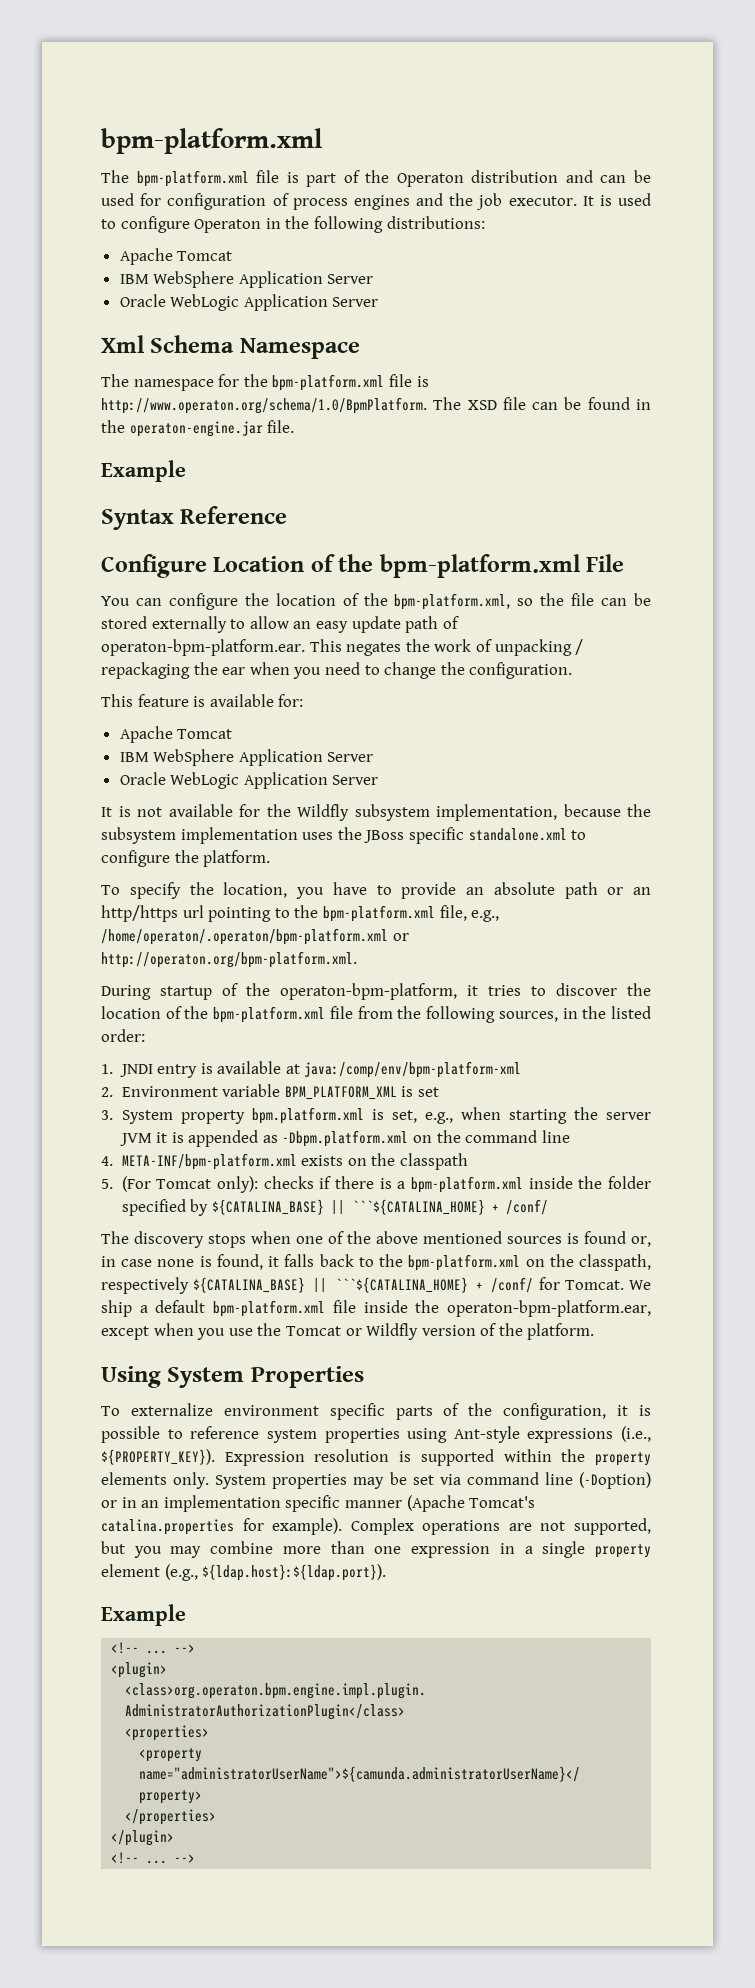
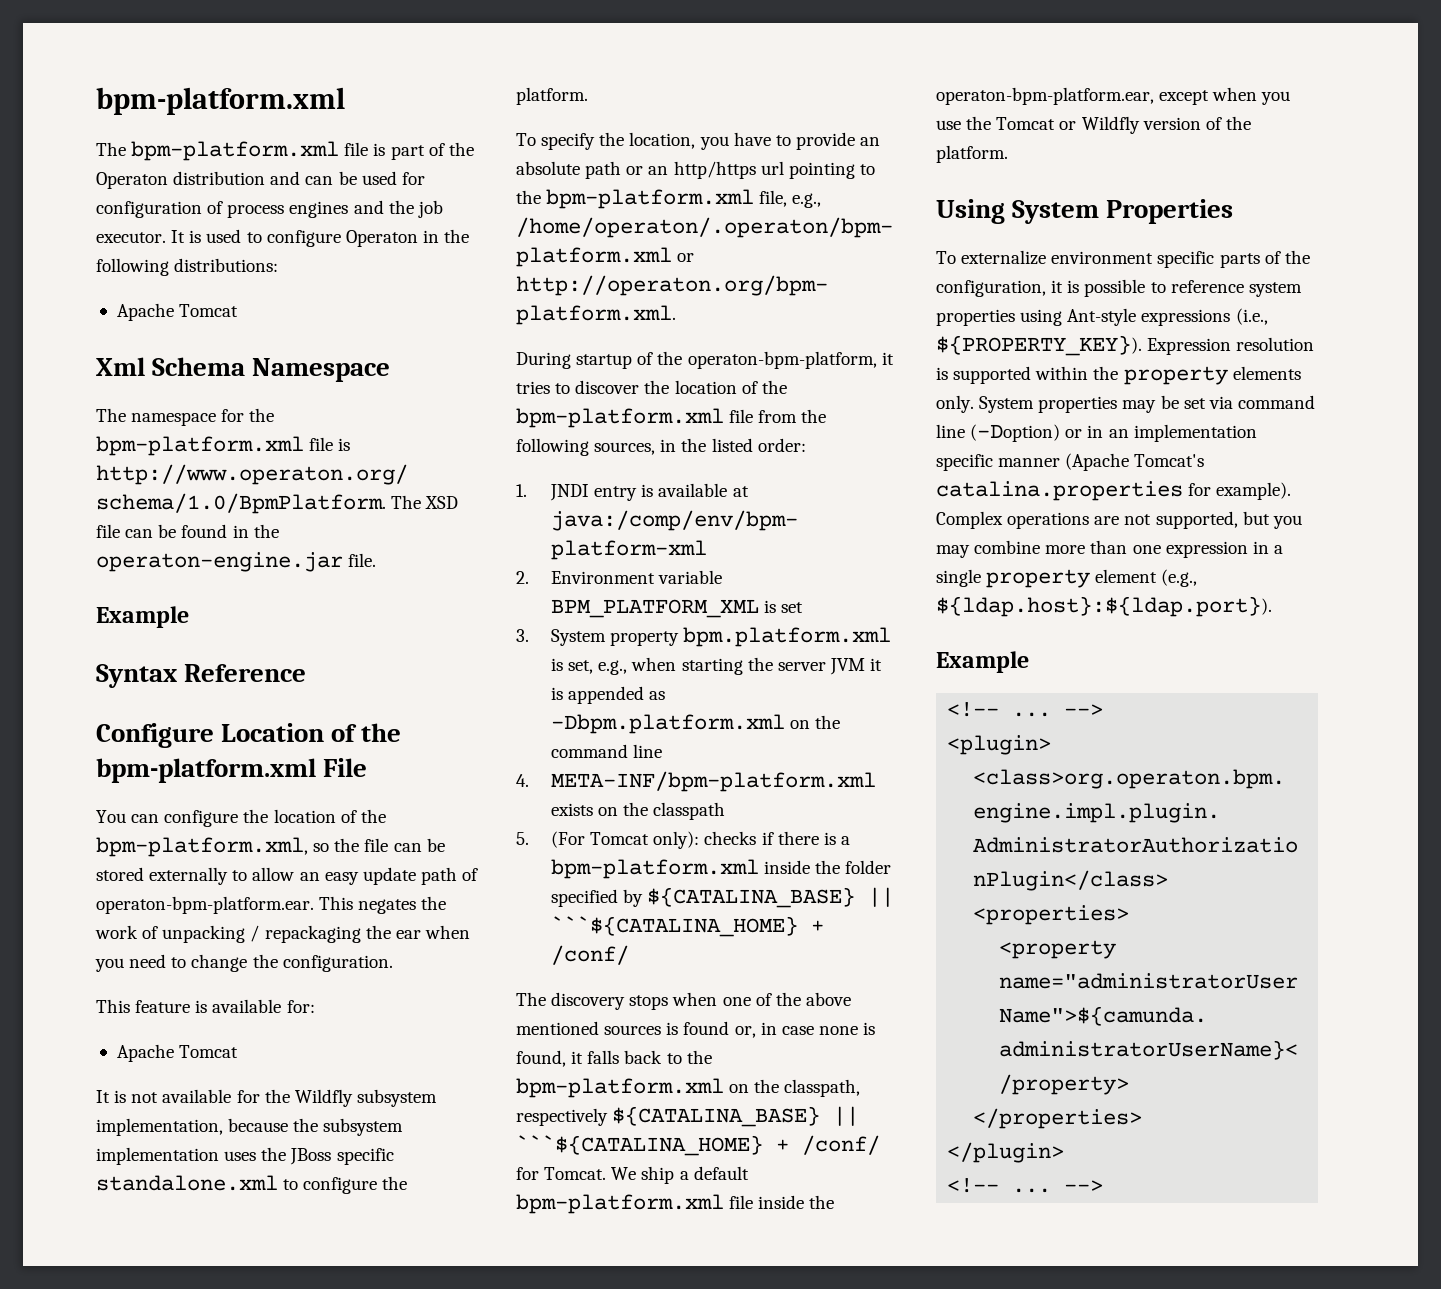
[119,271,374,288] [119,294,379,311] // IBM WebSphere Application Server // Oracle WebLogic Application Server -> (239, 310) none
[119,749,374,766] [119,772,379,789] // IBM WebSphere Application Server // Oracle WebLogic Application Server -> (239, 1051) none

